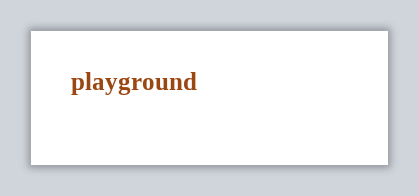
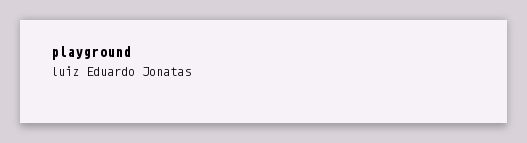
(197, 83) none -> [51,66,191,76] // luiz Eduardo Jonatas

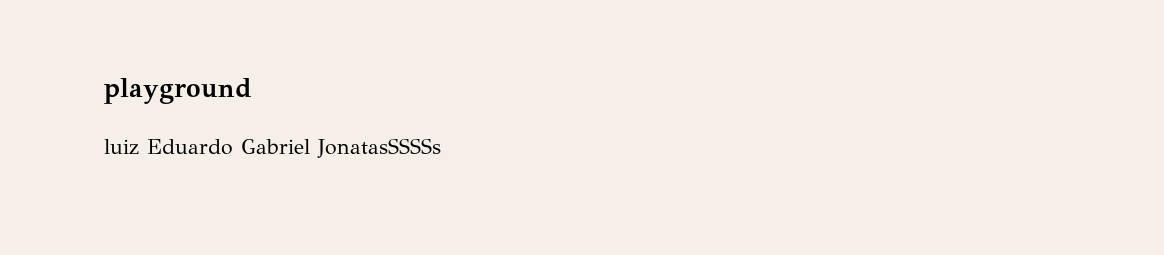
[142,67,191,76] Jonatas -> [241,138,441,158] Gabriel JonatasSSSSs

